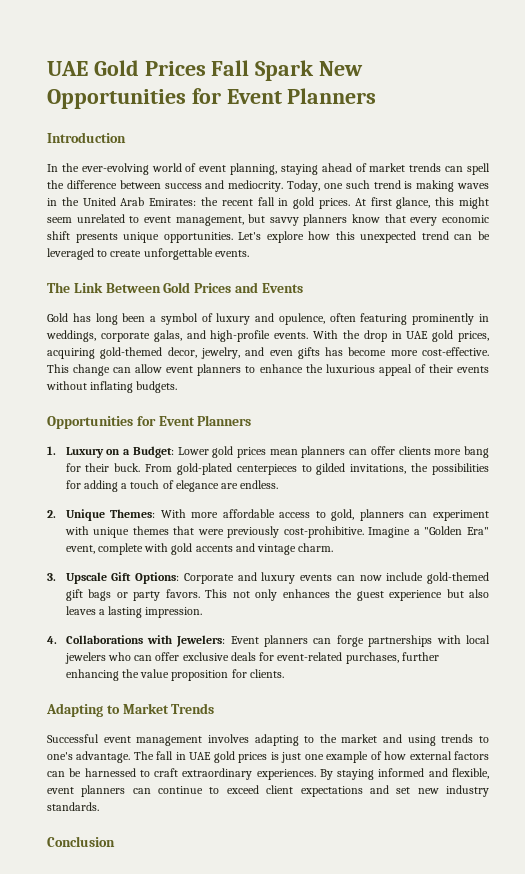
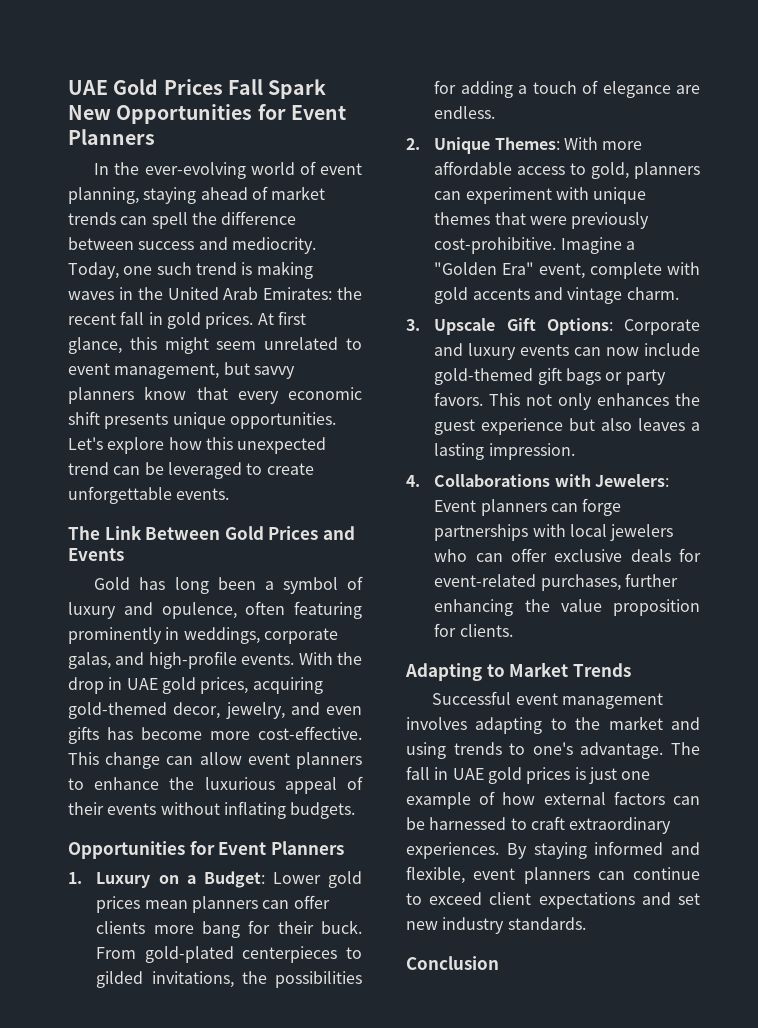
[47,132,126,143] // Introduction -> (155, 137) none

